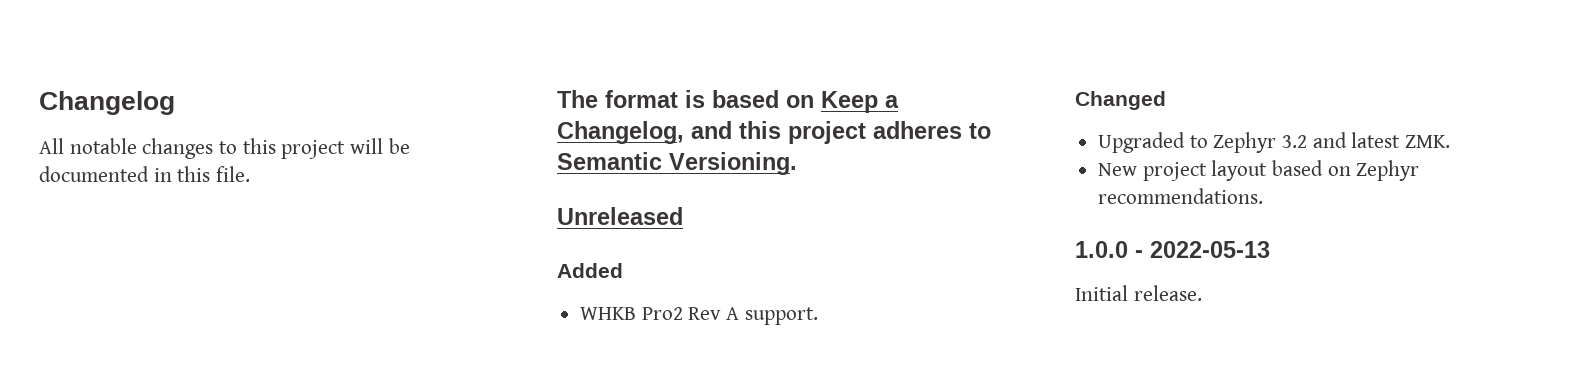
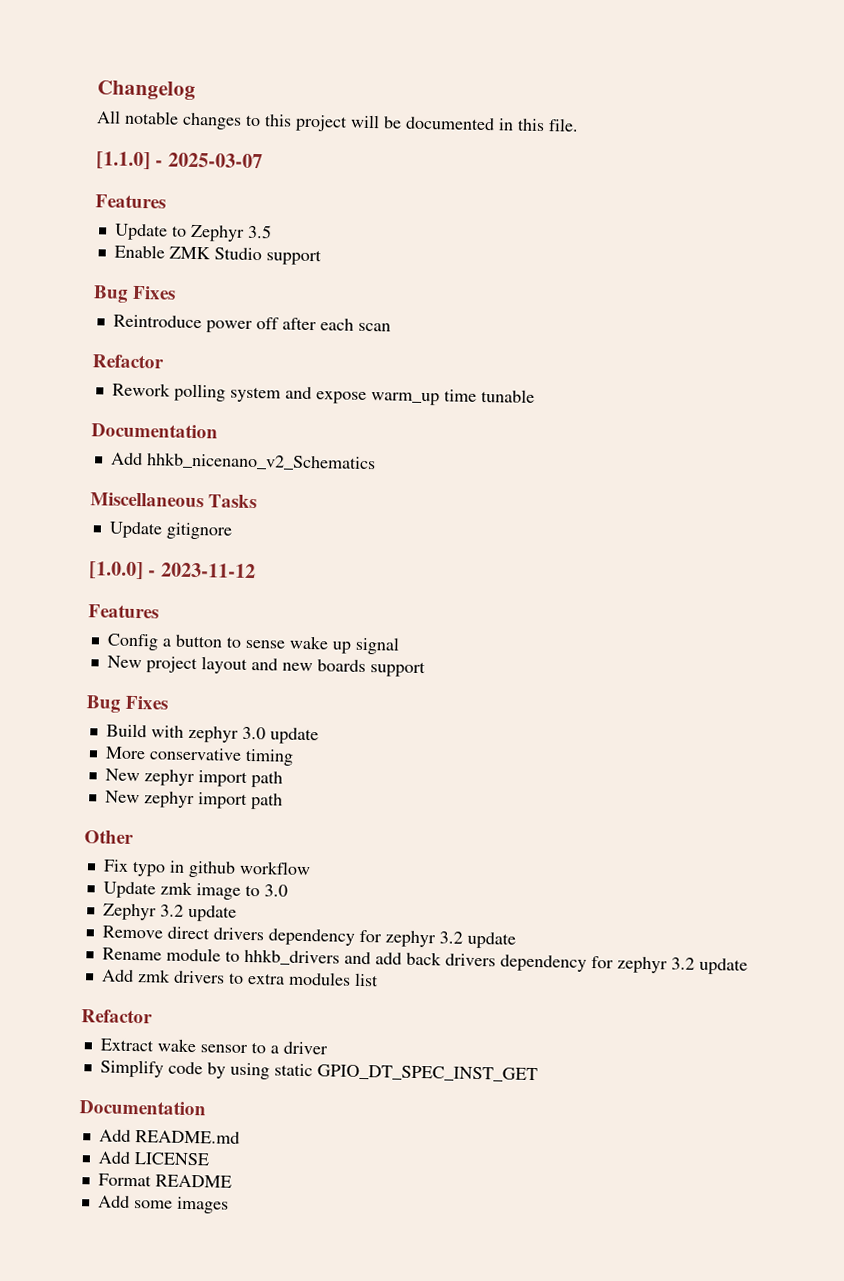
[557,90,899,113] [557,121,991,144] [557,152,797,175] [557,207,683,225] [557,263,623,278] [580,307,818,325] [1075,91,1166,110] [1098,132,1451,153] [1098,160,1420,181] [1098,188,1264,204] [1075,241,1270,258] [1075,285,1202,301] The format is based on Keep a Changelog, and this project adheres to Semantic Versioning. // Unreleased // Added // WHKB Pro2 Rev A support. // Changed // Upgraded to Zephyr 3.2 and latest ZMK. // New project layout based on Zephyr recommendations. // 1.0.0 - 2022-05-13 // Initial release. -> [96,151,263,170] [95,194,166,209] [113,223,272,242] [113,244,322,266] [93,285,177,303] [112,314,391,333] [92,354,164,369] [111,382,535,406] [91,423,218,439] [110,452,376,472] [90,492,258,509] [108,521,233,540] [89,561,256,580] [88,604,159,619] [106,633,400,655] [106,655,426,678] [86,695,169,713] [105,723,319,745] [104,746,294,766] [104,768,283,788] [104,790,283,810] [84,830,134,844] [102,859,311,878] [102,881,288,900] [102,903,237,922] [101,925,516,949] [101,947,748,975] [101,969,379,987] [81,1009,153,1024] [99,1038,328,1055] [99,1059,538,1083] [79,1100,206,1116] [98,1129,240,1144] [97,1151,210,1166] [97,1173,232,1188] [97,1195,229,1214] [1.1.0] - 2025-03-07 // Features // Update to Zephyr 3.5 // Enable ZMK Studio support // Bug Fixes // Reintroduce power off after each scan // Refactor // Rework polling system and expose warm_up time tunable // Documentation // Add hhkb_nicenano_v2_Schematics // Miscellaneous Tasks // Update gitignore // [1.0.0] - 2023-11-12 // Features // Config a button to sense wake up signal // New project layout and new boards support // Bug Fixes // Build with zephyr 3.0 update // More conservative timing // New zephyr import path // New zephyr import path // Other // Fix typo in github workflow // Update zmk image to 3.0 // Zephyr 3.2 update // Remove direct drivers dependency for zephyr 3.2 update // Rename module to hhkb_drivers and add back drivers dependency for zephyr 3.2 update // Add zmk drivers to extra modules list // Refactor // Extract wake sensor to a driver // Simplify code by using static GPIO_DT_SPEC_INST_GET // Documentation // Add README.md // Add LICENSE // Format README // Add some images

